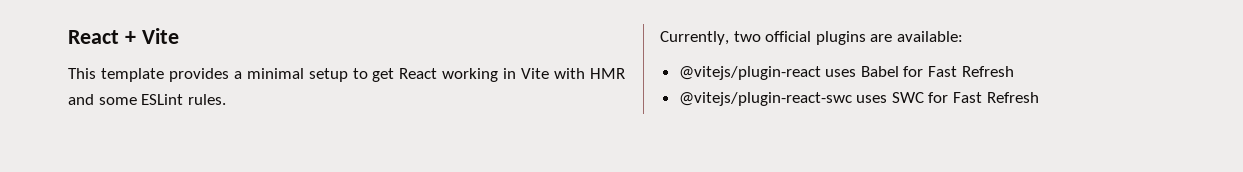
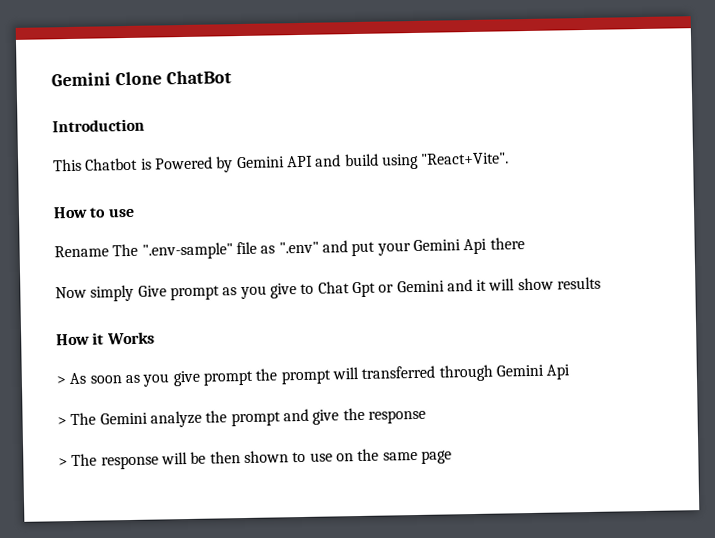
[68,28,179,44] [68,68,625,82] [68,94,226,105] [660,31,963,45] [678,66,1014,80] [678,92,1039,106] React + Vite // This template provides a minimal setup to get React working in Vite with HMR and some ESLint rules. // Currently, two official plugins are available: // @vitejs/plugin-react uses Babel for Fast Refresh // @vitejs/plugin-react-swc uses SWC for Fast Refresh -> [51,70,232,87] [52,118,145,133] [53,152,510,173] [53,206,135,219] [54,237,525,260] [55,276,602,302] [56,331,155,346] [56,364,571,387] [57,407,426,428] [58,448,452,470] Gemini Clone ChatBot // Introduction // This Chatbot is Powered by Gemini API and build using "React+Vite". // How to use // Rename The ".env-sample" file as ".env" and put your Gemini Api there // Now simply Give prompt as you give to Chat Gpt or Gemini and it will show results // How it Works // > As soon as you give prompt the prompt will transferred through Gemini Api // > The Gemini analyze the prompt and give the response // > The response will be then shown to use on the same page

